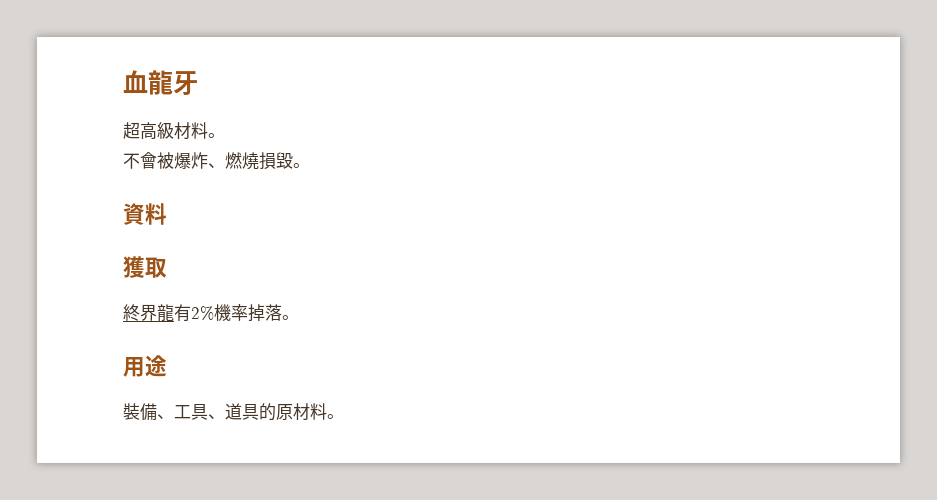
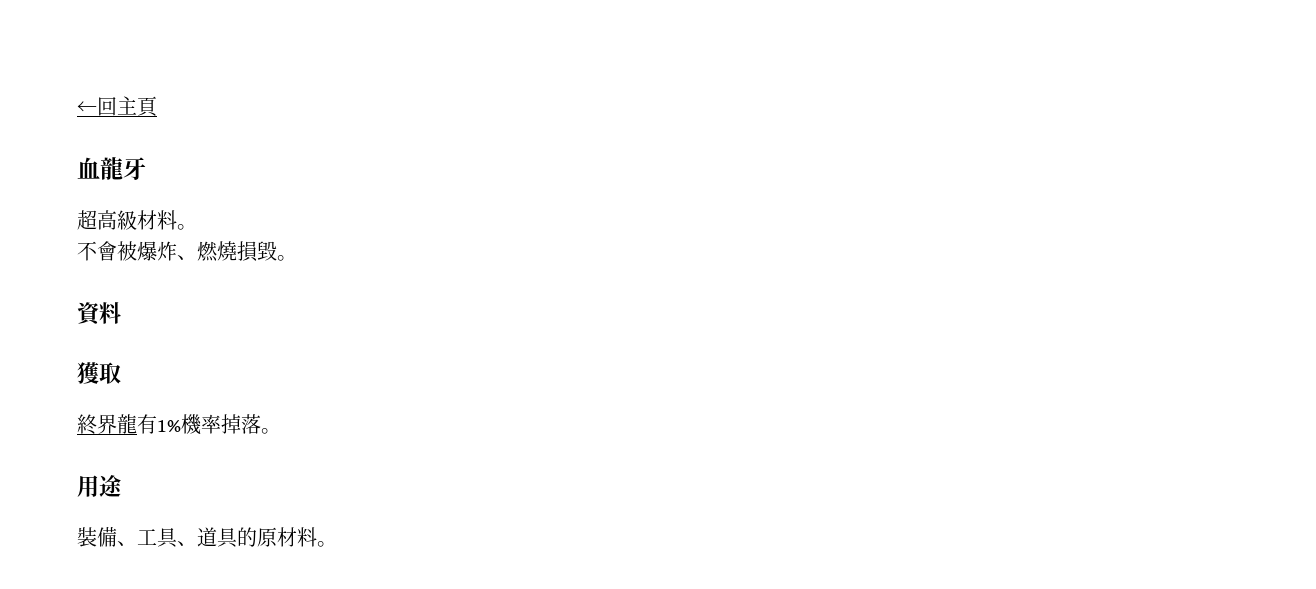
(123, 81) none -> [77,96,158,117] ←回主頁 //
[191,306,214,321] 2% -> [157,420,181,432] 1%

